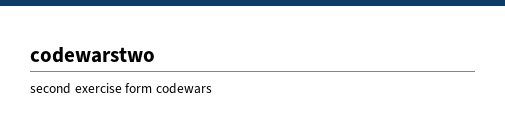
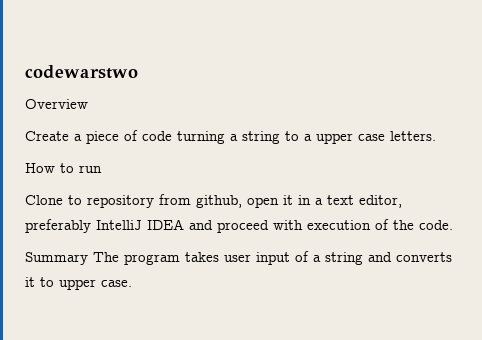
[30,83,212,94] second exercise form codewars -> [25,99,88,109] [25,130,436,144] [25,163,102,173] [25,194,402,208] [25,219,453,233] [25,251,452,265] [25,277,132,290] Overview // Create a piece of code turning a string to a upper case letters. // How to run // Clone to repository from github, open it in a text editor, preferably IntelliJ IDEA and proceed with execution of the code. // Summary The program takes user input of a string and converts it to upper case.

